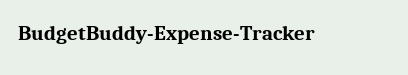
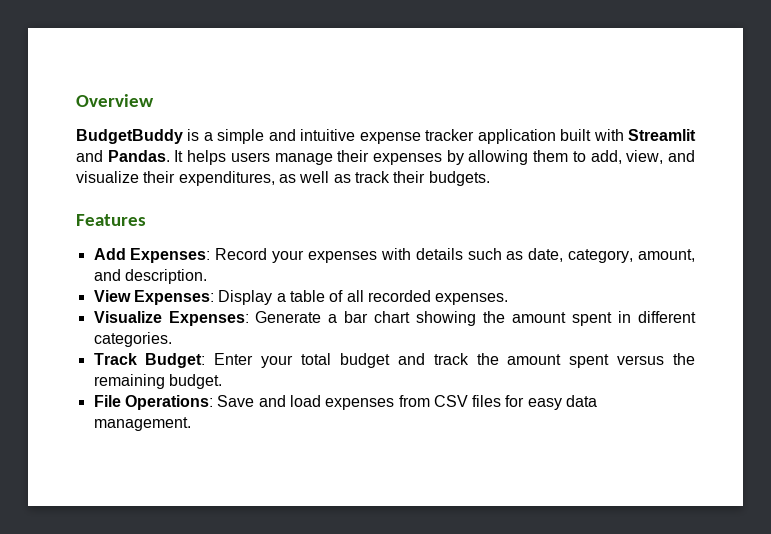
[18,25,315,44] BudgetBuddy-Expense-Tracker -> [76,94,154,107] [76,129,696,144] [76,150,695,165] [76,171,490,186] [76,214,146,226] [93,248,696,263] [93,269,207,284] [93,290,509,305] [93,311,696,326] [93,332,172,347] [93,353,695,368] [93,374,222,389] [93,395,598,410] [93,417,191,431] Overview // BudgetBuddy is a simple and intuitive expense tracker application built with Streamlit and Pandas. It helps users manage their expenses by allowing them to add, view, and visualize their expenditures, as well as track their budgets. // Features // Add Expenses: Record your expenses with details such as date, category, amount, and description. // View Expenses: Display a table of all recorded expenses. // Visualize Expenses: Generate a bar chart showing the amount spent in different categories. // Track Budget: Enter your total budget and track the amount spent versus the remaining budget. // File Operations: Save and load expenses from CSV files for easy data management.

